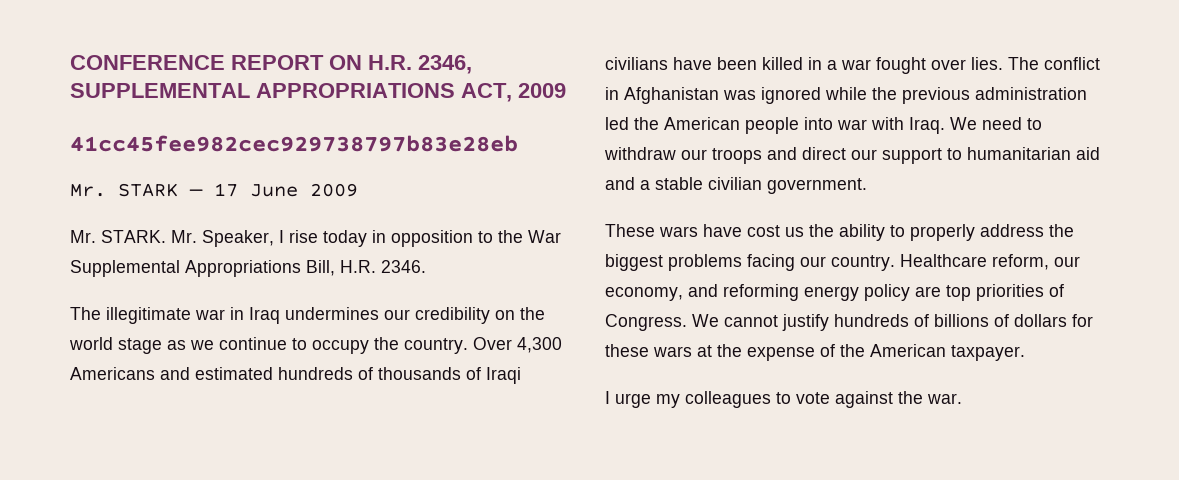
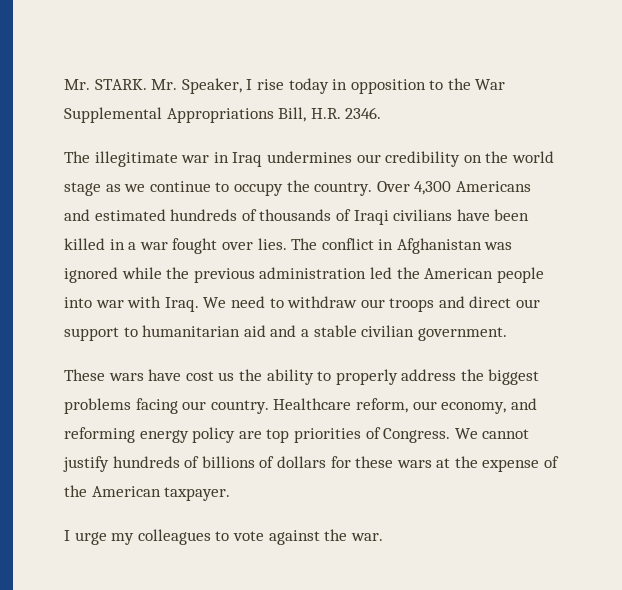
[70,55,472,74] [70,83,566,102] [70,135,518,152] [70,183,358,197] CONFERENCE REPORT ON H.R. 2346, SUPPLEMENTAL APPROPRIATIONS ACT, 2009 // 41cc45fee982cec929738797b83e28eb // Mr. STARK — 17 June 2009 // -> (64, 84) none

